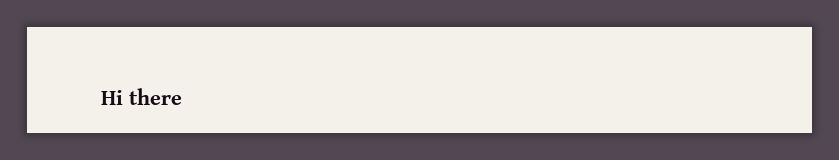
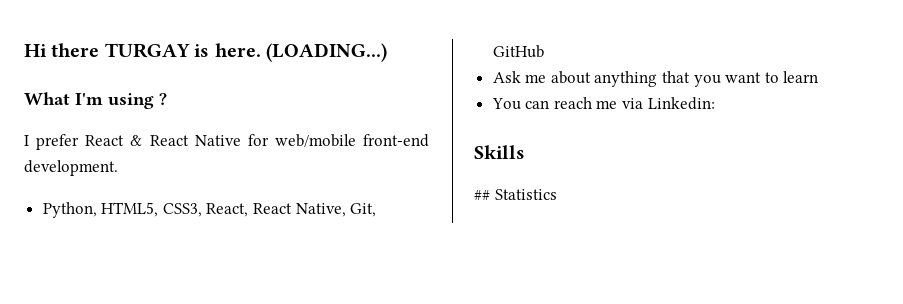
(182, 96) none -> [104,43,387,62] [24,92,167,109] [24,134,429,150] [24,160,118,176] [42,202,377,218] [492,45,544,58] [492,71,819,87] [491,97,715,110] [474,145,525,159] [474,189,557,200] TURGAY is here. (LOADING...) // What I'm using ? // I prefer React & React Native for web/mobile front-end development. // Python, HTML5, CSS3, React, React Native, Git, GitHub // Ask me about anything that you want to learn // You can reach me via Linkedin: // Skills // ## Statistics

